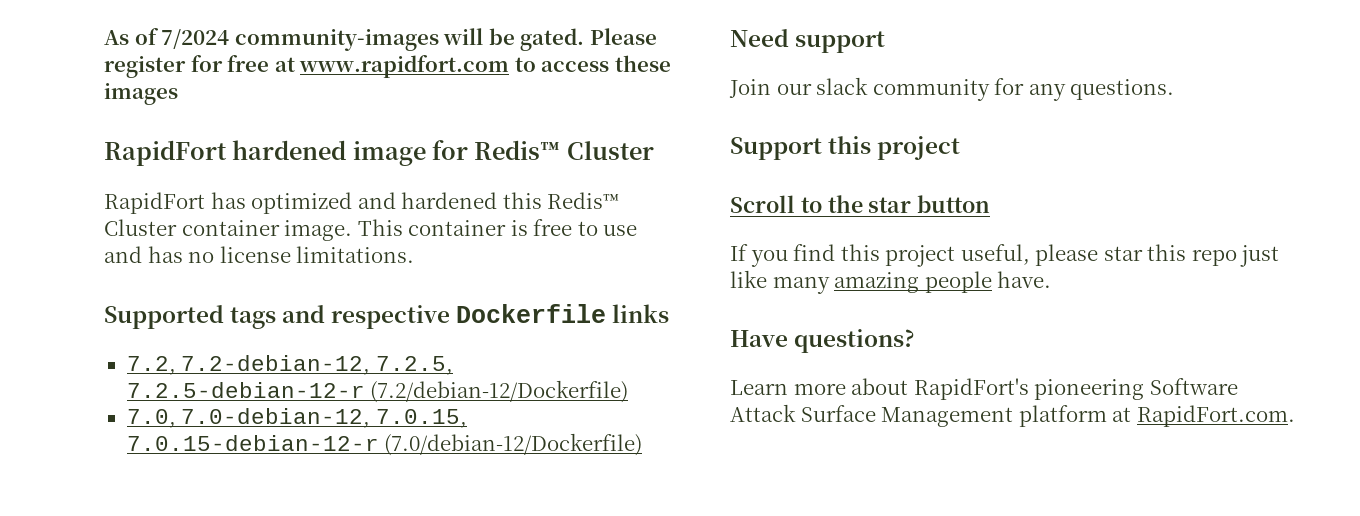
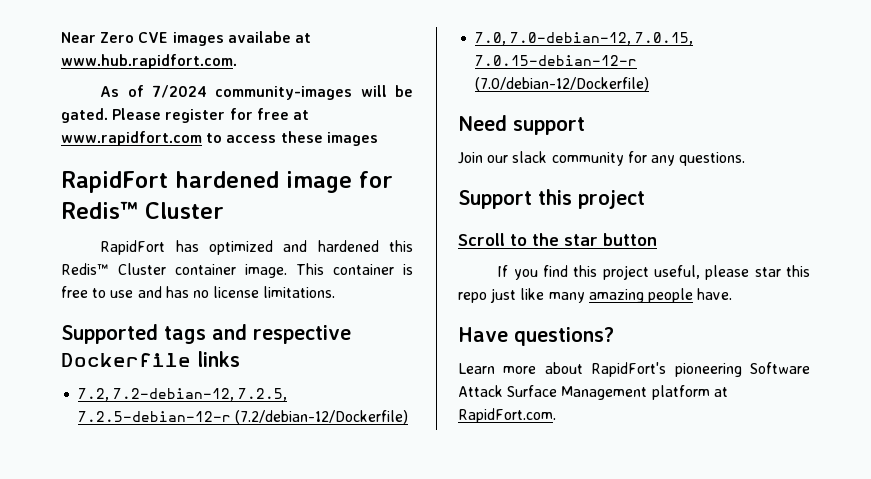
(104, 37) none -> [61,31,311,46] [61,54,237,69] Near Zero CVE images availabe at www.hub.rapidfort.com. //

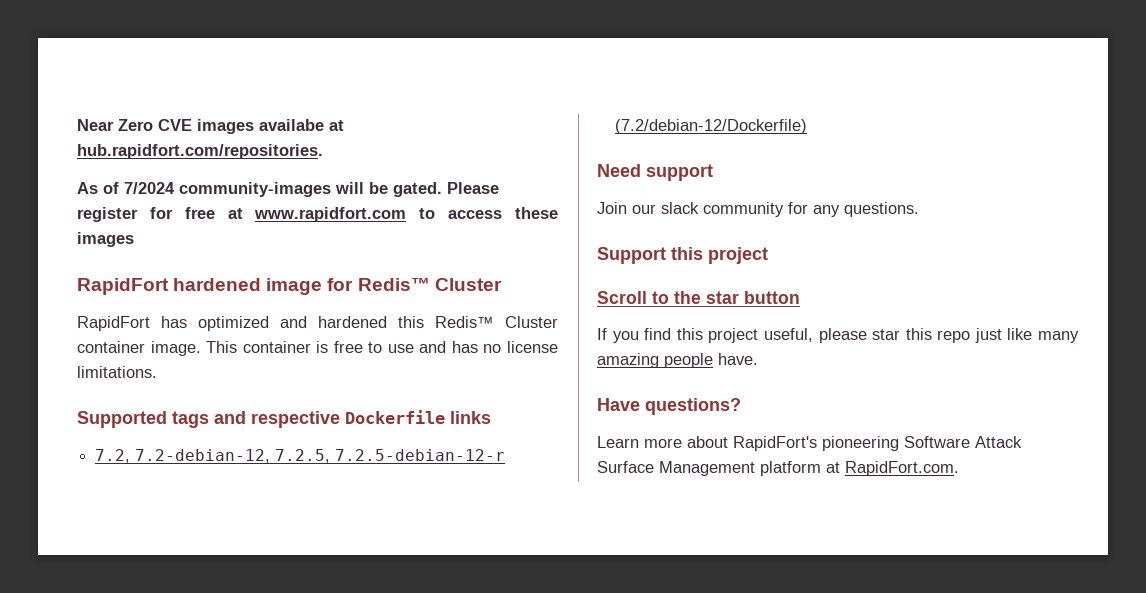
[61,54,237,69] www.hub.rapidfort.com. -> [77,144,323,159] hub.rapidfort.com/repositories.
[475,32,694,45] [475,55,638,66] [475,77,650,91] // 7.0, 7.0-debian-12, 7.0.15, 7.0.15-debian-12-r (7.0/debian-12/Dockerfile) -> (808, 126) none

